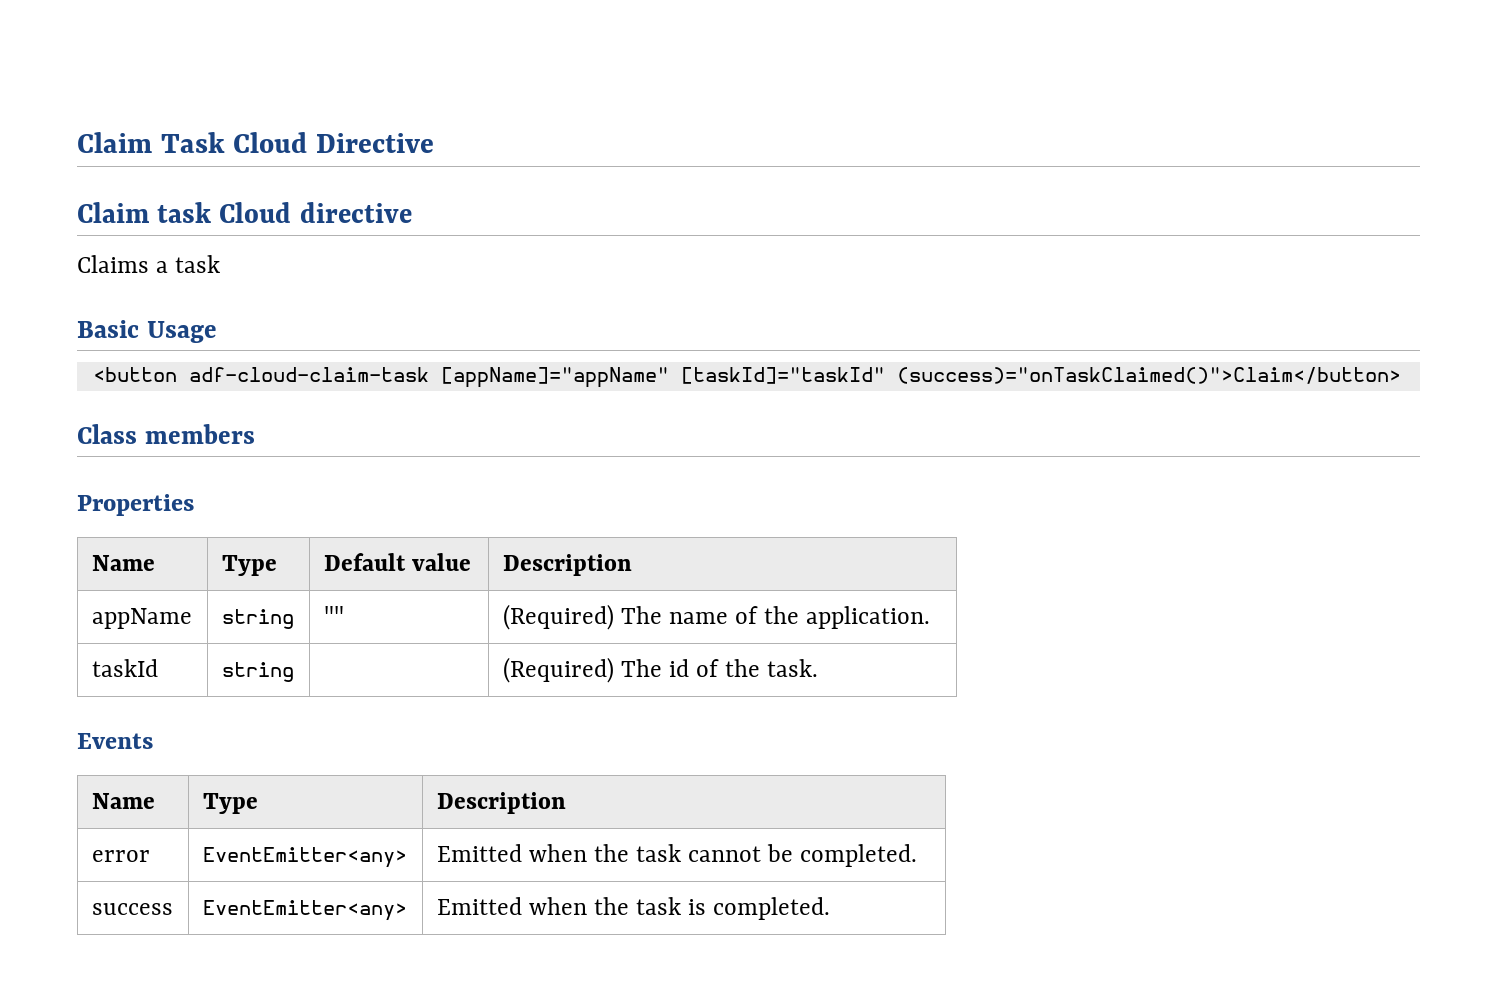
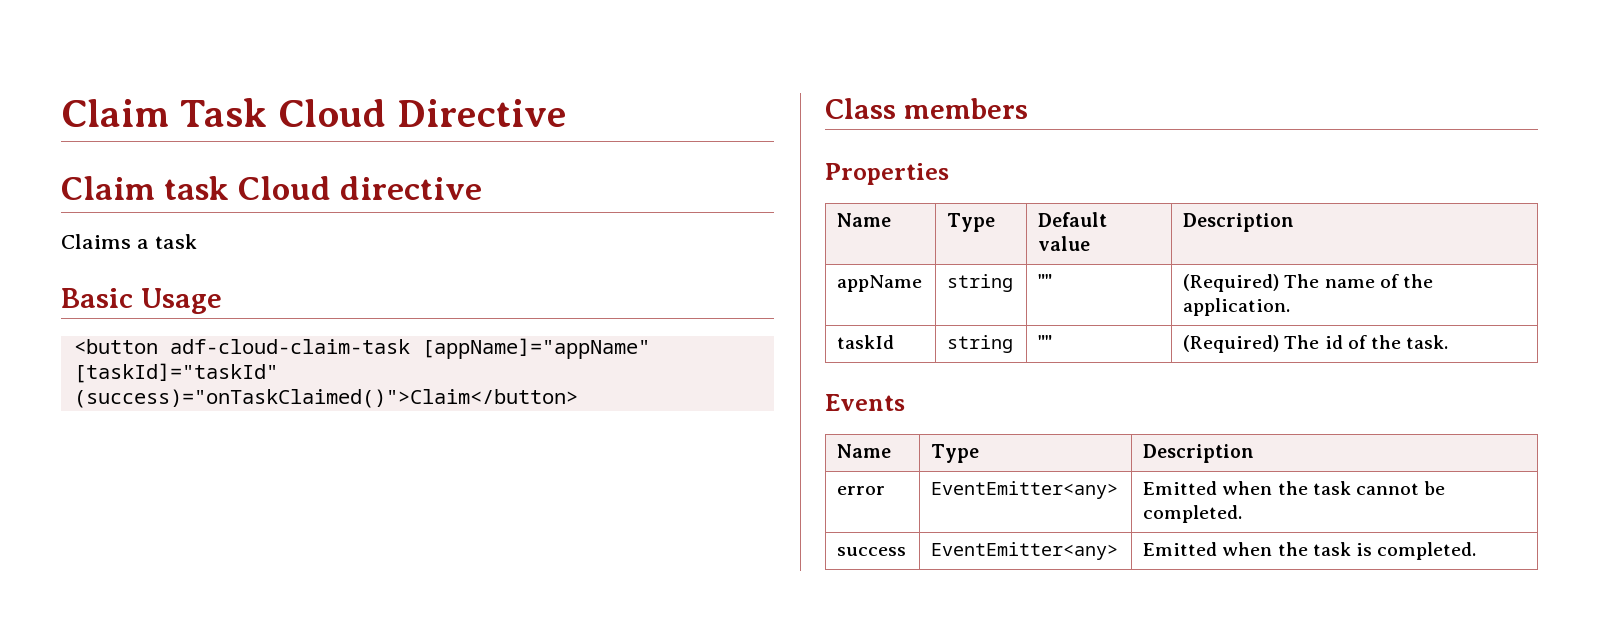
(294, 672) none -> [1038,335,1053,349] ""

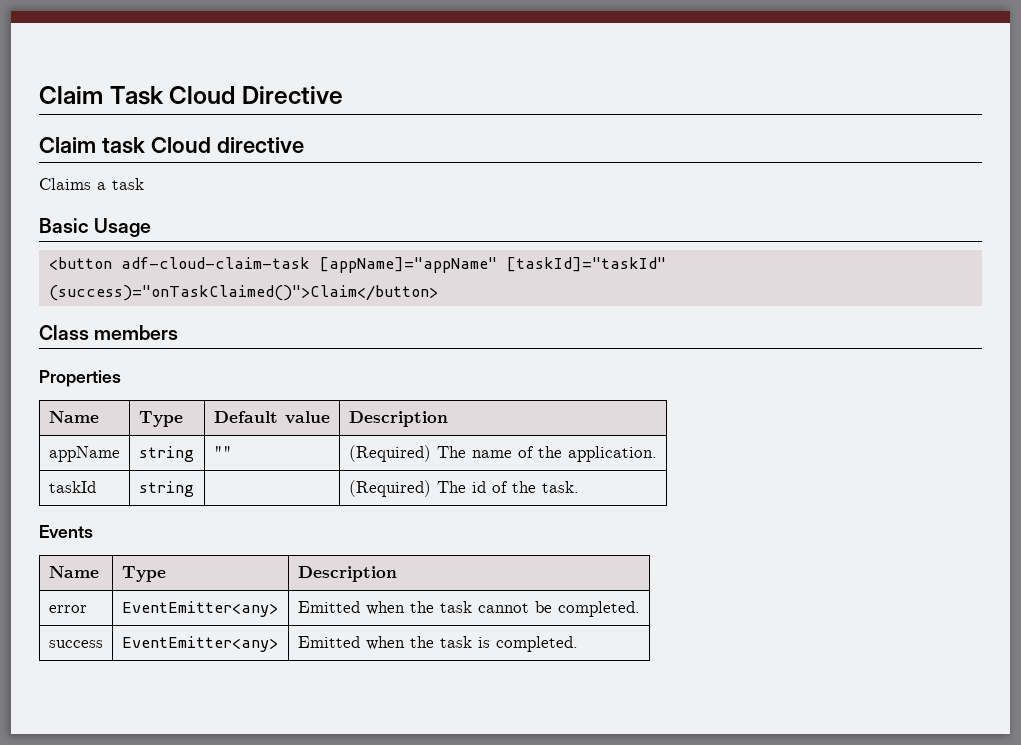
[1038,335,1053,349] "" -> (194, 489) none

